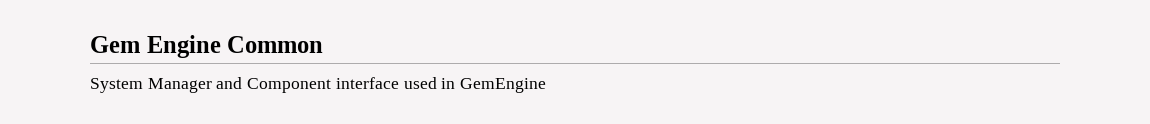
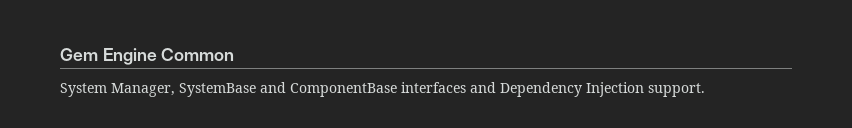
[147,77,547,93] Manager and Component interface used in GemEngine -> [111,82,705,97] Manager, SystemBase and ComponentBase interfaces and Dependency Injection support.

